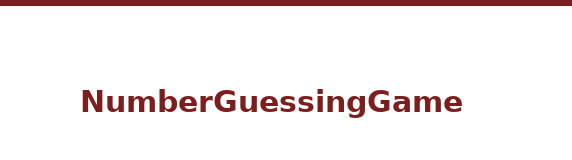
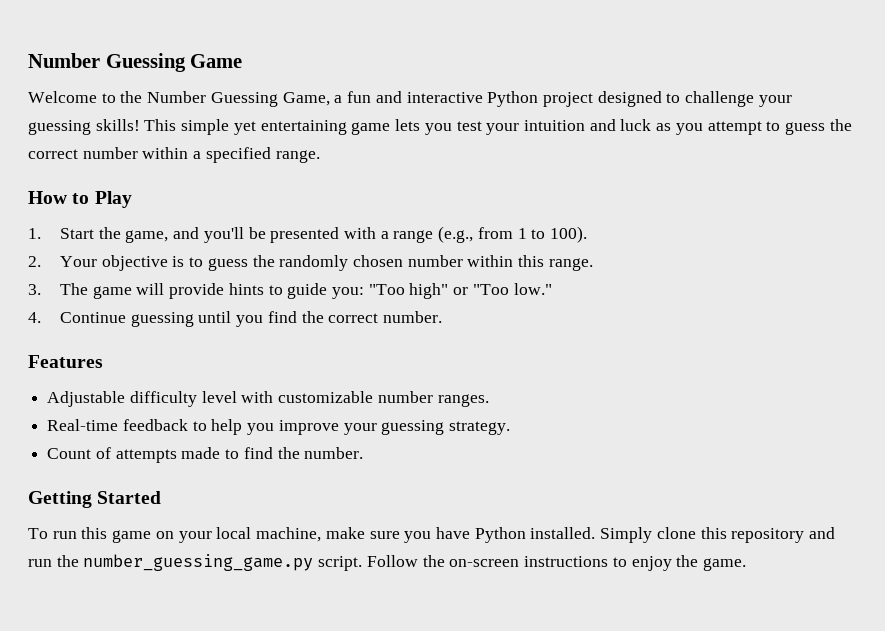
[80,89,463,118] NumberGuessingGame -> [28,53,243,72] [28,91,792,107] [28,119,852,135] [28,147,320,163] [28,191,132,208] [28,226,588,243] [28,255,593,271] [28,283,552,299] [28,311,443,327] [28,355,103,368] [47,391,489,407] [47,419,511,435] [47,447,364,463] [28,491,162,508] [28,527,836,543] [28,554,746,571] Number Guessing Game // Welcome to the Number Guessing Game, a fun and interactive Python project designed to challenge your guessing skills! This simple yet entertaining game lets you test your intuition and luck as you attempt to guess the correct number within a specified range. // How to Play // 1. Start the game, and you'll be presented with a range (e.g., from 1 to 100). // 2. Your objective is to guess the randomly chosen number within this range. // 3. The game will provide hints to guide you: "Too high" or "Too low." // 4. Continue guessing until you find the correct number. // Features // Adjustable difficulty level with customizable number ranges. // Real-time feedback to help you improve your guessing strategy. // Count of attempts made to find the number. // Getting Started // To run this game on your local machine, make sure you have Python installed. Simply clone this repository and run the number_guessing_game.py script. Follow the on-screen instructions to enjoy the game.

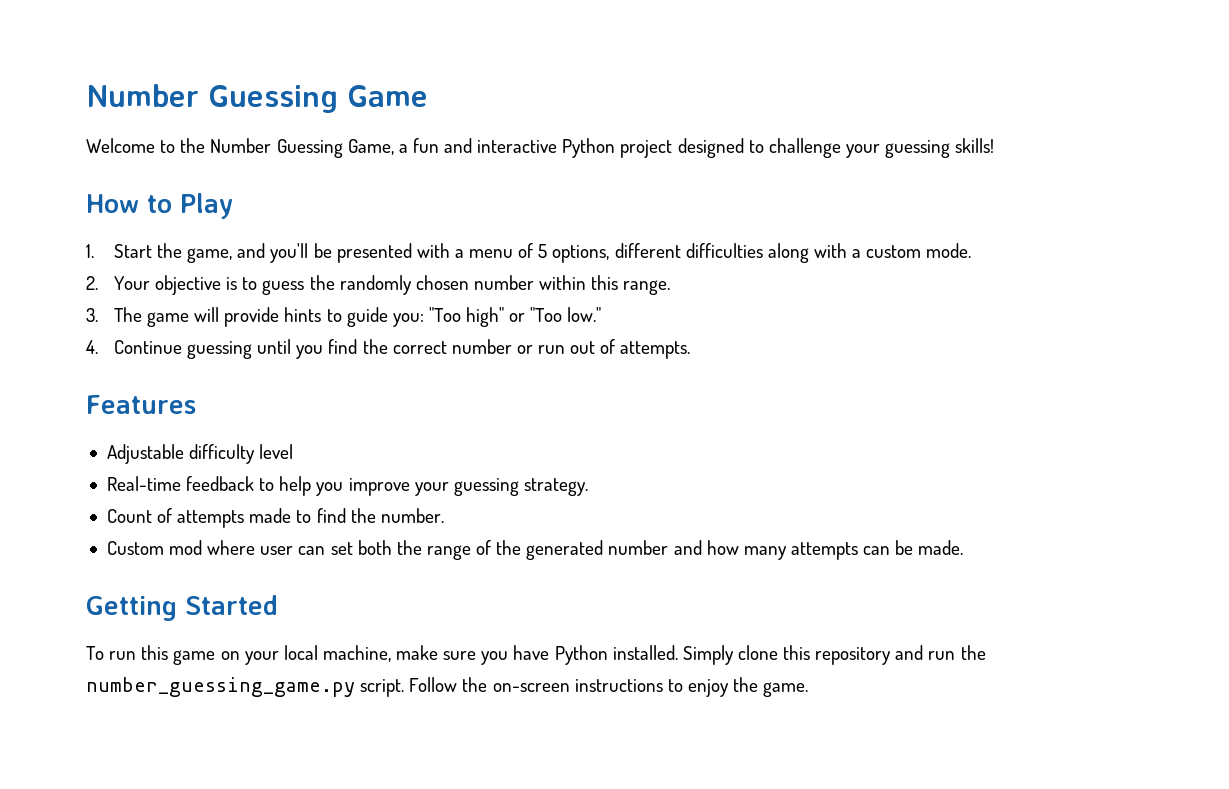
[144,119,852,135] [28,147,320,163] This simple yet entertaining game lets you test your intuition and luck as you attempt to guess the correct number within a specified range. -> (995, 145) none
[393,226,588,243] range (e.g., from 1 to 100). -> [469,243,972,263] menu of 5 options, different difficulties along with a custom mode.
[383,311,443,323] number. -> [451,339,691,359] number or run out of attempts.
[241,391,489,407] with customizable number ranges. -> (294, 451) none
(364, 453) none -> [106,540,964,560] // Custom mod where user can set both the range of the generated number and how many attempts can be made.

